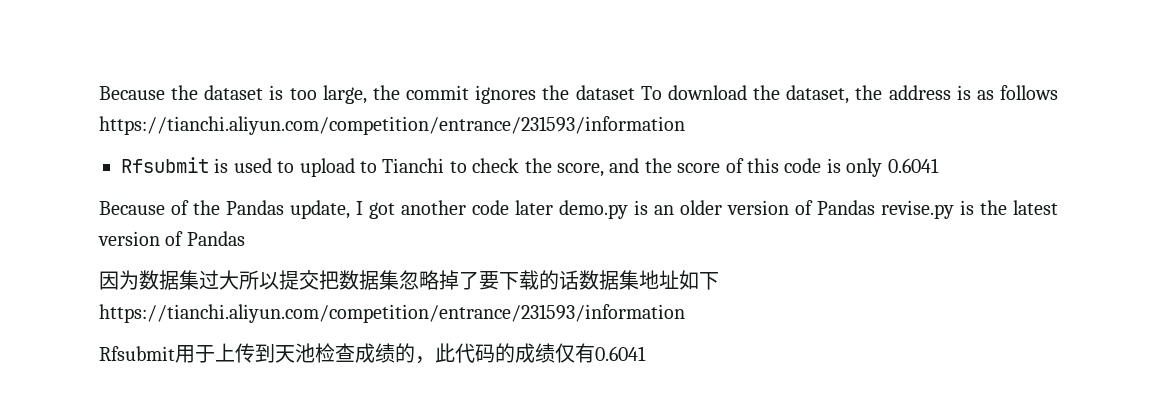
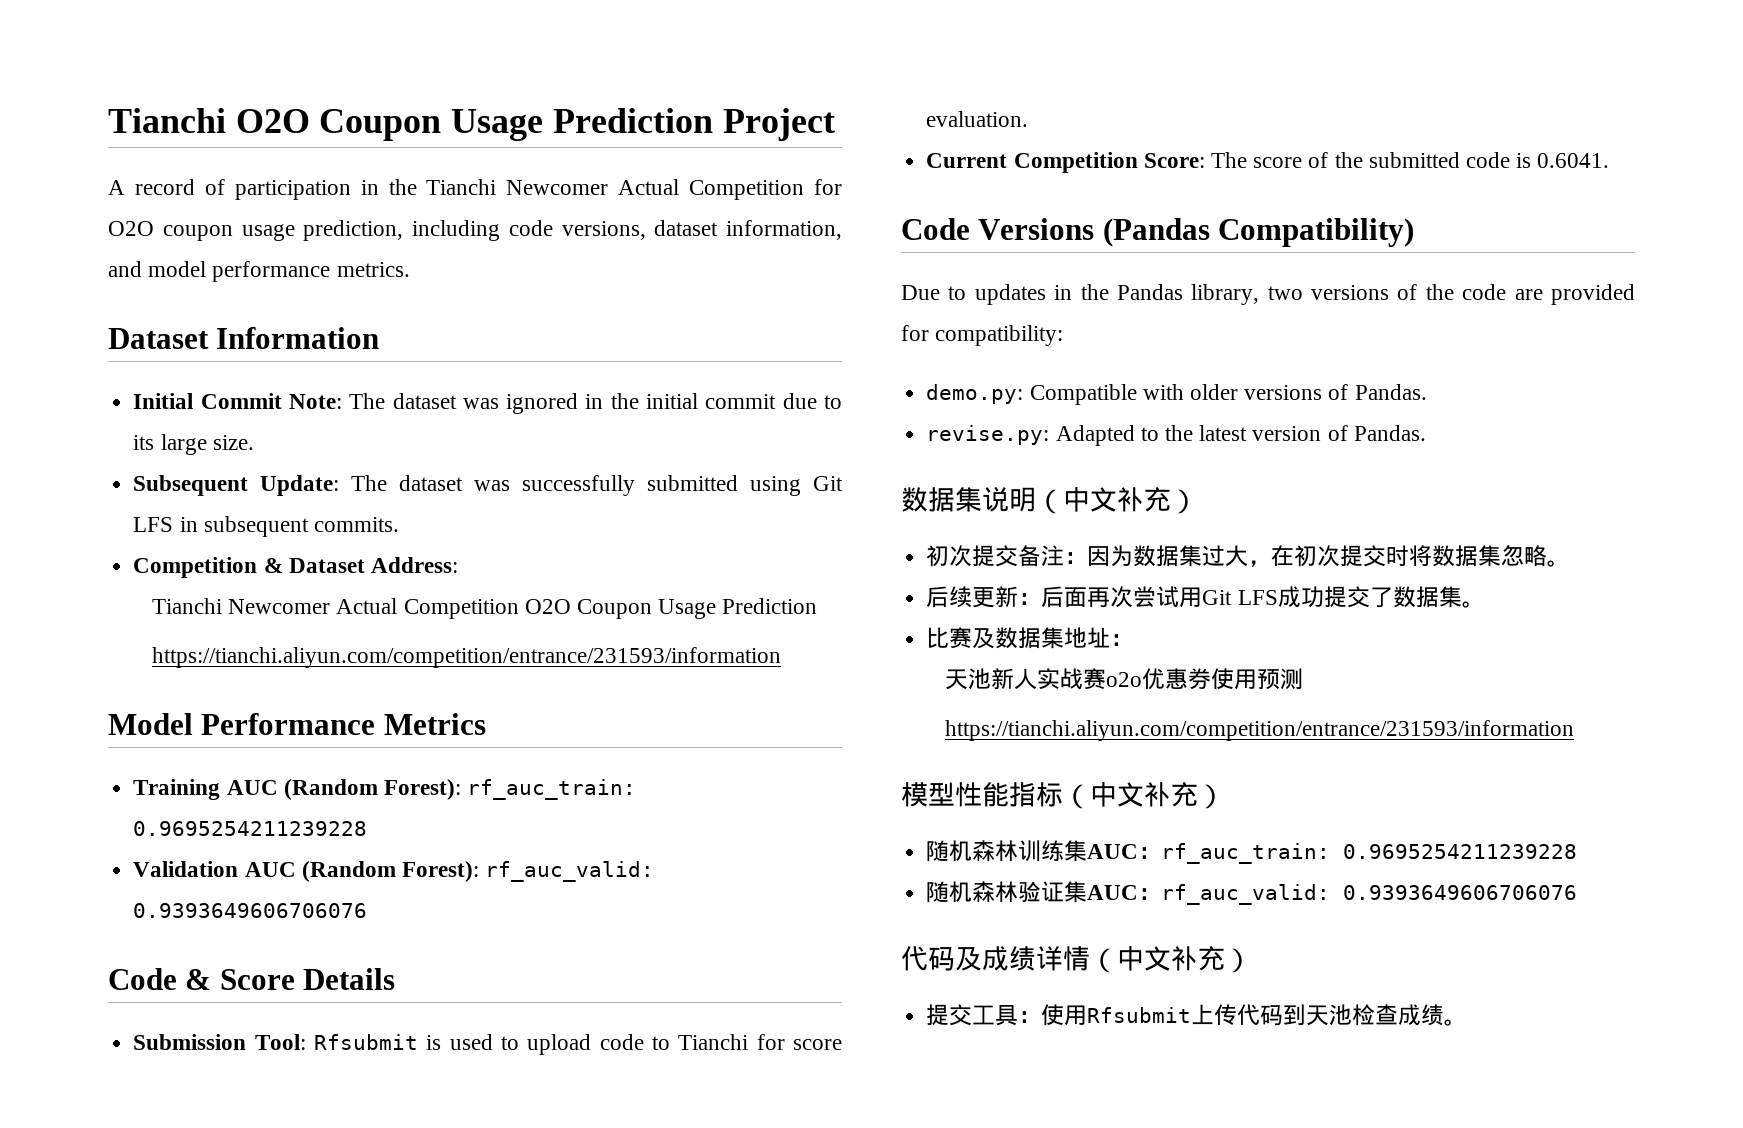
[99,85,1058,104] [99,116,685,135] Because the dataset is too large, the commit ignores the dataset To download the dataset, the address is as follows https://tianchi.aliyun.com/competition/entrance/231593/information // -> [108,108,835,141] [108,179,842,200] [108,220,842,241] [108,261,410,282] [108,327,380,349] [133,393,843,414] [133,434,254,455] [133,475,843,496] [133,516,399,537] [133,557,458,578] [151,598,818,619] [151,647,781,668] [108,713,486,735] [133,779,637,800] [133,821,368,836] [133,861,655,882] [133,903,368,918] [108,968,396,990] [133,1034,306,1050] Tianchi O2O Coupon Usage Prediction Project // A record of participation in the Tianchi Newcomer Actual Competition for O2O coupon usage prediction, including code versions, dataset information, and model performance metrics. // Dataset Information // Initial Commit Note: The dataset was ignored in the initial commit due to its large size. // Subsequent Update: The dataset was successfully submitted using Git LFS in subsequent commits. // Competition & Dataset Address: // Tianchi Newcomer Actual Competition O2O Coupon Usage Prediction // https://tianchi.aliyun.com/competition/entrance/231593/information // Model Performance Metrics // Training AUC (Random Forest): rf_auc_train: 0.9695254211239228 // Validation AUC (Random Forest): rf_auc_valid: 0.9393649606706076 // Code & Score Details // Submission Tool:
(355, 167) none -> [599,1034,644,1050] code
[449,158,939,177] [99,200,1058,219] [98,231,245,246] [99,270,719,290] [99,304,685,323] [99,343,646,364] to check the score, and the score of this code is only 0.6041 // Because of the Pandas update, I got another code later demo.py is an older version of Pandas revise.py is the latest version of Pandas // 因为数据集过大所以提交把数据集忽略掉了要下载的话数据集地址如下https://tianchi.aliyun.com/competition/entrance/231593/information // Rfsubmit用于上传到天池检查成绩的，此代码的成绩仅有0.6041 -> [756,1034,842,1050] [926,111,1029,127] [926,152,1610,173] [901,218,1415,247] [901,284,1635,305] [901,325,1064,346] [926,384,1427,405] [926,425,1426,446] [901,486,1198,514] [926,545,1571,567] [926,586,1485,608] [926,627,1134,649] [944,668,1303,690] [944,720,1574,741] [901,782,1225,809] [926,840,1578,864] [926,881,1578,905] [901,946,1252,973] [926,1004,1468,1026] for score evaluation. // Current Competition Score: The score of the submitted code is 0.6041. // Code Versions (Pandas Compatibility) // Due to updates in the Pandas library, two versions of the code are provided for compatibility: // demo.py: Compatible with older versions of Pandas. // revise.py: Adapted to the latest version of Pandas. // 数据集说明（中文补充） // 初次提交备注：因为数据集过大，在初次提交时将数据集忽略。 // 后续更新：后面再次尝试用Git LFS成功提交了数据集。 // 比赛及数据集地址： // 天池新人实战赛o2o优惠券使用预测 // https://tianchi.aliyun.com/competition/entrance/231593/information // 模型性能指标（中文补充） // 随机森林训练集AUC：rf_auc_train: 0.9695254211239228 // 随机森林验证集AUC：rf_auc_valid: 0.9393649606706076 // 代码及成绩详情（中文补充） // 提交工具：使用Rfsubmit上传代码到天池检查成绩。

